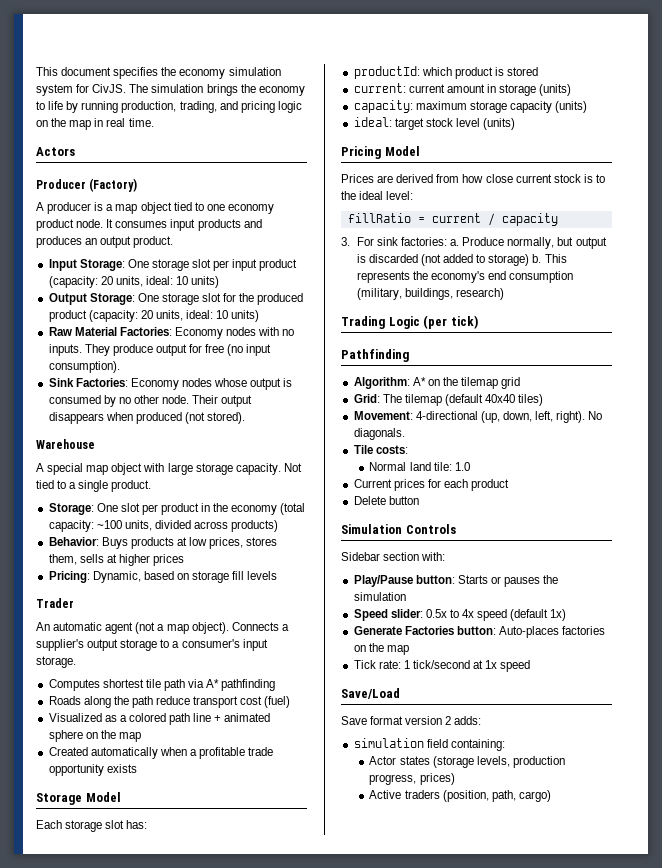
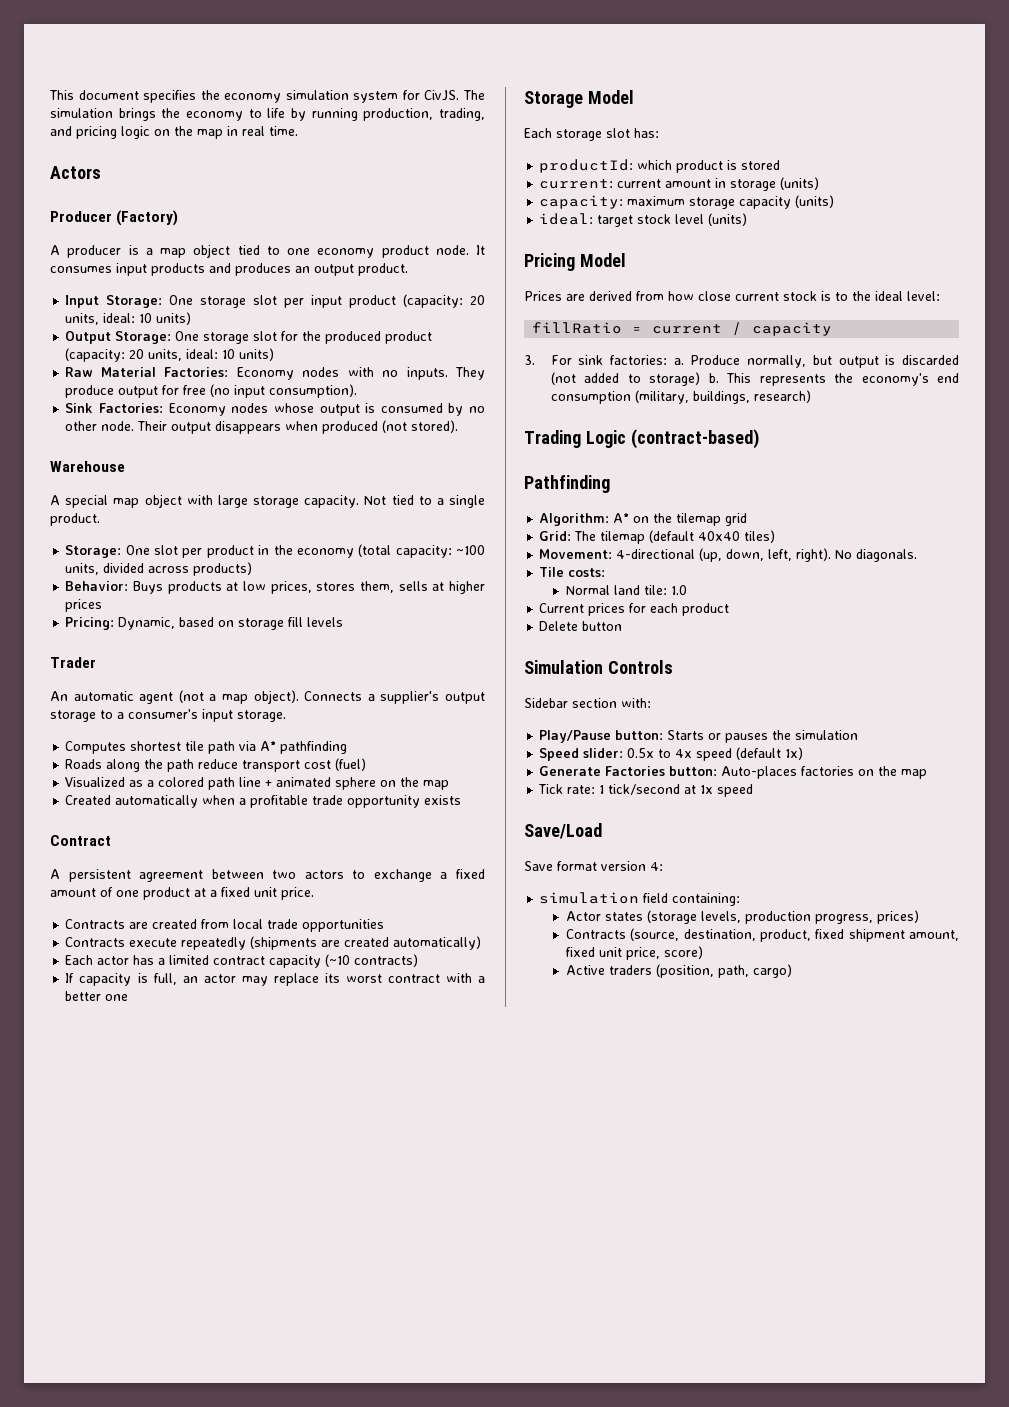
(137, 768) none -> [50,835,111,846] [50,869,485,882] [50,887,314,900] [65,919,385,932] [65,936,482,950] [65,954,419,968] [65,973,486,986] [65,991,129,1001] // Contract // A persistent agreement between two actors to exchange a fixed amount of one product at a fixed unit price. // Contracts are created from local trade opportunities // Contracts execute repeatedly (shipments are created automatically) // Each actor has a limited contract capacity (~10 contracts) // If capacity is full, an actor may replace its worst contract with a better one
[423,315,478,329] (per tick) -> [630,429,759,449] (contract-based)
[445,716,482,725] 2 adds: -> [650,862,663,871] 4:
(455, 779) none -> [565,928,959,942] [565,946,703,960] // Contracts (source, destination, product, fixed shipment amount, fixed unit price, score)

